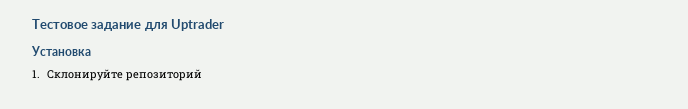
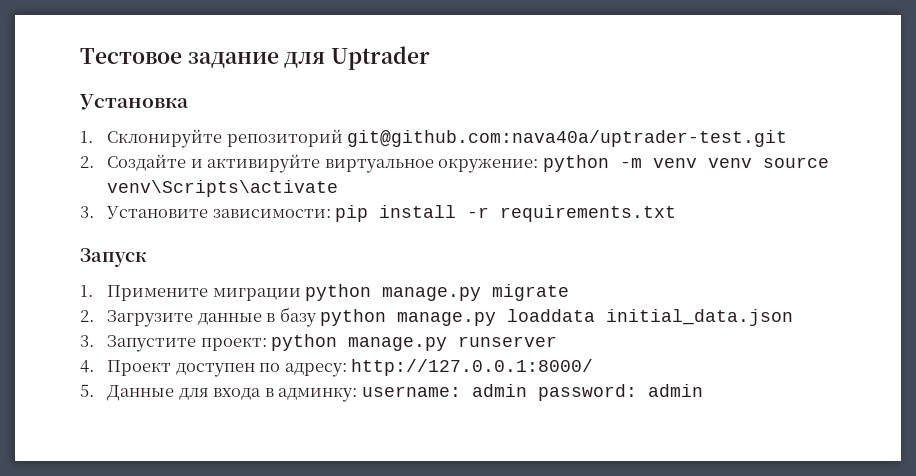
(203, 75) none -> [347,130,788,147] [80,154,829,173] [107,180,339,197] [80,205,677,222] [80,248,147,267] [80,284,570,301] [80,307,794,327] [80,334,558,352] [80,359,594,377] [80,384,703,402] git@github.com:nava40a/uptrader-test.git // 2. Создайте и активируйте виртуальное окружение: python -m venv venv source venv\Scripts\activate // 3. Установите зависимости: pip install -r requirements.txt // Запуск // 1. Примените миграции python manage.py migrate // 2. Загрузите данные в базу python manage.py loaddata initial_data.json // 3. Запустите проект: python manage.py runserver // 4. Проект доступен по адресу: http://127.0.0.1:8000/ // 5. Данные для входа в админку: username: admin password: admin

